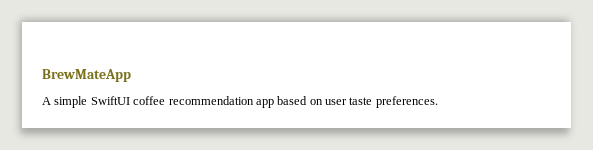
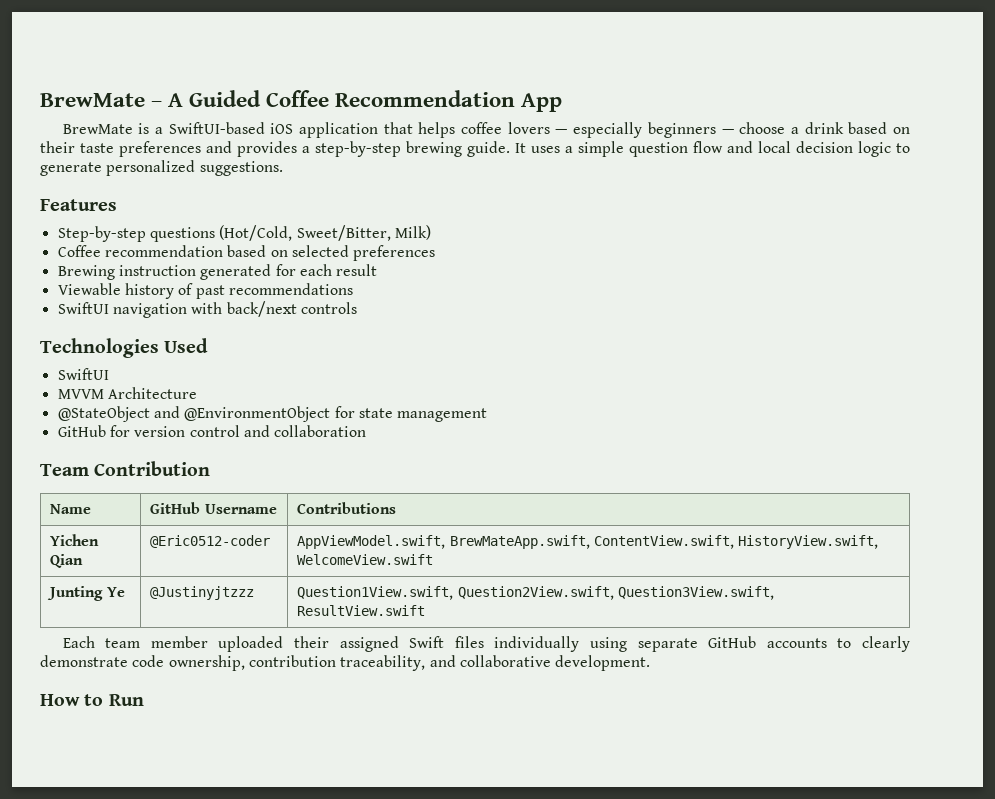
[42,69,131,82] [42,96,438,108] BrewMateApp // A simple SwiftUI coffee recommendation app based on user taste preferences. -> [40,90,563,112] [62,122,910,138] [40,141,910,157] [40,160,283,176] [40,199,117,211] [57,225,431,242] [57,245,436,261] [57,264,378,280] [57,283,353,299] [57,301,357,318] [40,338,209,358] [57,368,109,380] [57,387,197,399] [57,406,488,422] [57,425,367,437] [40,461,211,476] [50,504,92,514] [150,502,277,514] [297,502,397,514] [50,534,100,546] [50,554,84,568] [150,535,271,548] [297,535,879,549] [297,554,434,565] [47,586,125,601] [150,586,255,600] [297,586,775,600] [297,605,426,616] [62,636,911,652] [40,655,651,671] [40,694,144,706] BrewMate – A Guided Coffee Recommendation App // BrewMate is a SwiftUI-based iOS application that helps coffee lovers — especially beginners — choose a drink based on their taste preferences and provides a step-by-step brewing guide. It uses a simple question flow and local decision logic to generate personalized suggestions. // Features // Step-by-step questions (Hot/Cold, Sweet/Bitter, Milk) // Coffee recommendation based on selected preferences // Brewing instruction generated for each result // Viewable history of past recommendations // SwiftUI navigation with back/next controls // Technologies Used // SwiftUI // MVVM Architecture // @StateObject and @EnvironmentObject for state management // GitHub for version control and collaboration // Team Contribution // Name | GitHub Username | Contributions // Yichen Qian | @Eric0512-coder | AppViewModel.swift, BrewMateApp.swift, ContentView.swift, HistoryView.swift, WelcomeView.swift // Junting Ye | @Justinyjtzzz | Question1View.swift, Question2View.swift, Question3View.swift, ResultView.swift // Each team member uploaded their assigned Swift files individually using separate GitHub accounts to clearly demonstrate code ownership, contribution traceability, and collaborative development. // How to Run

